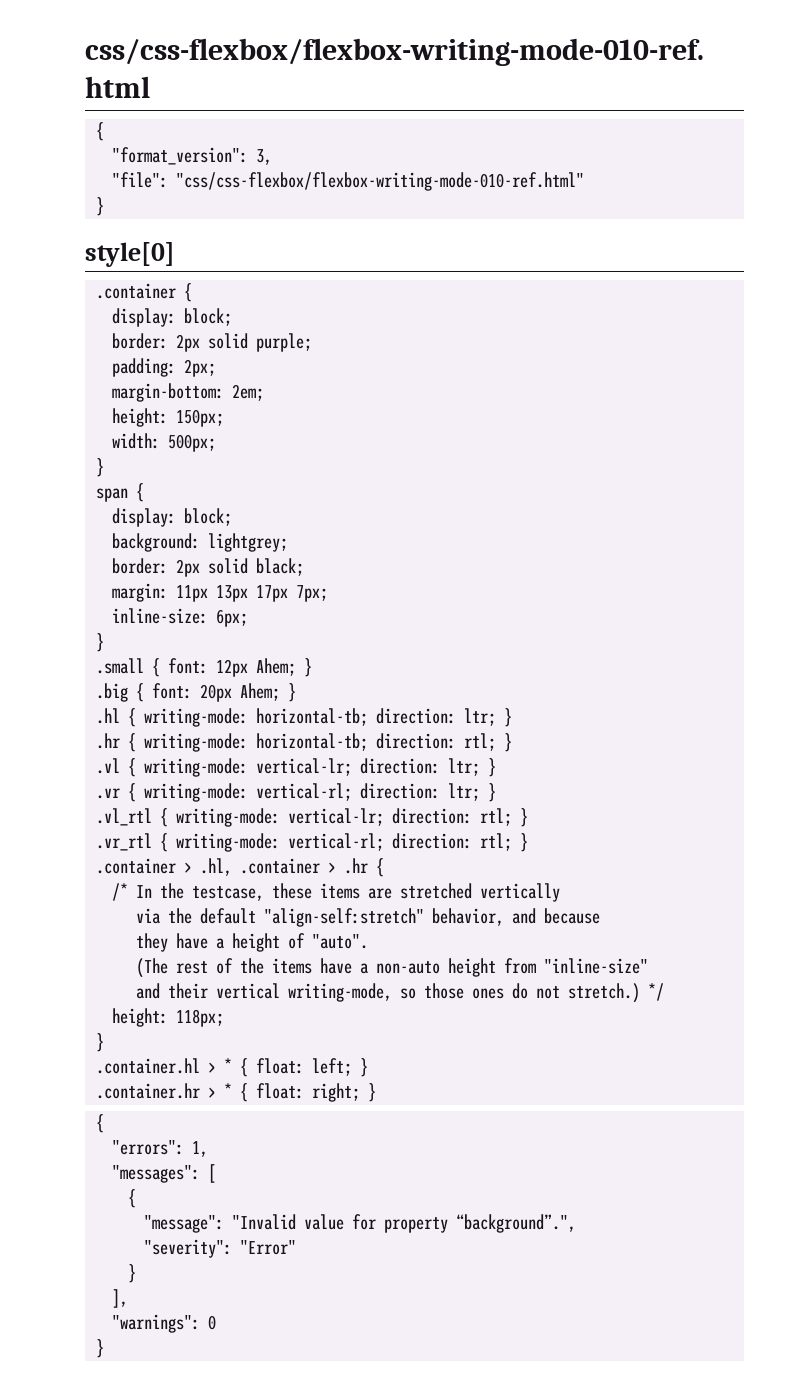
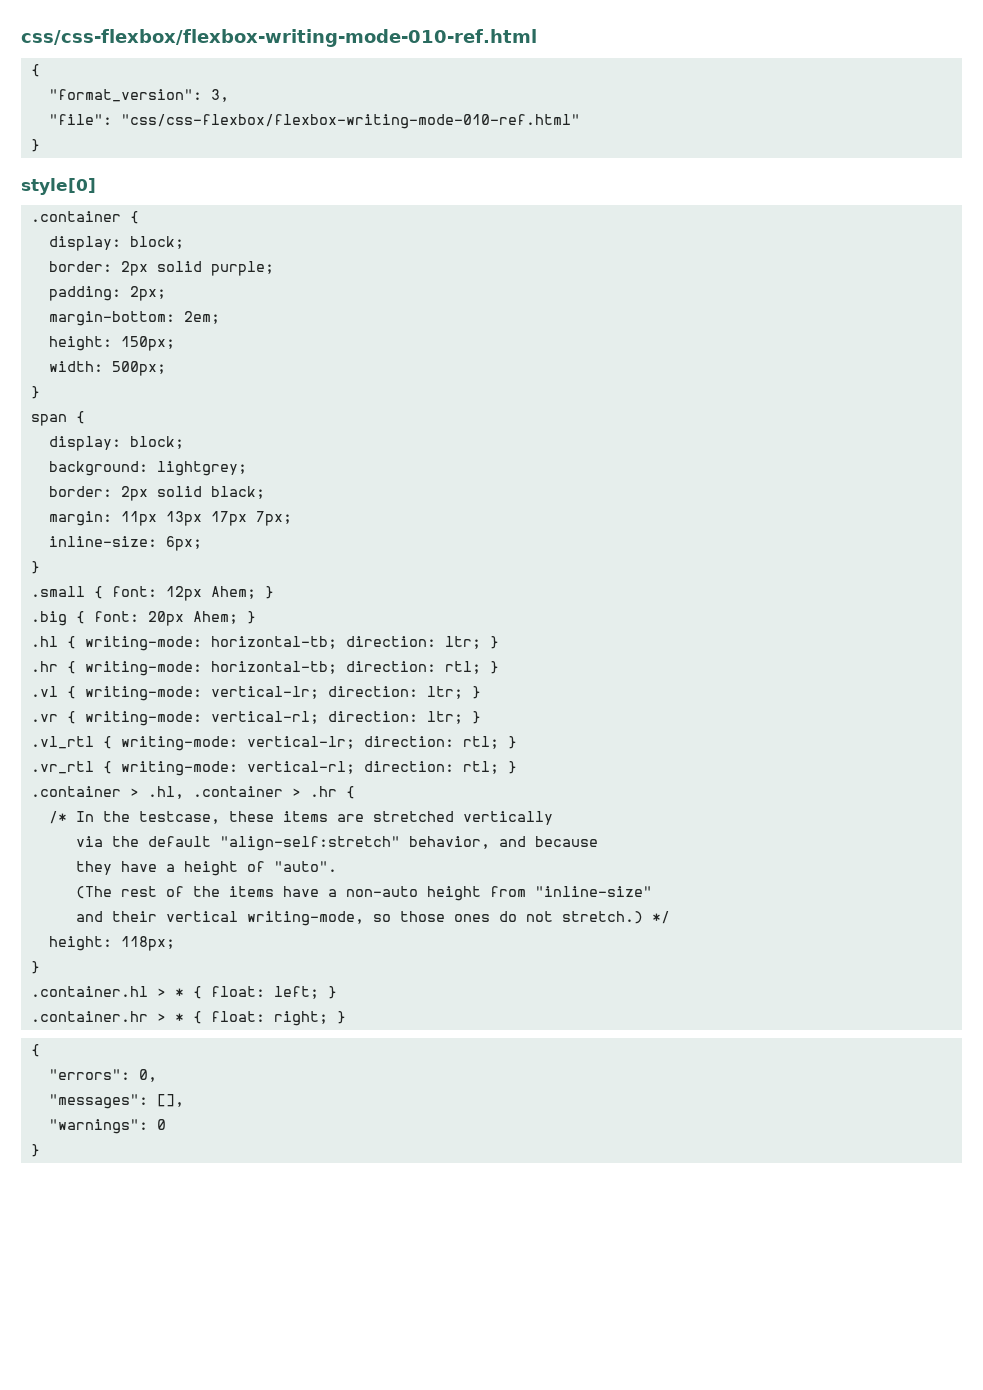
[191,1141,208,1157] 1, -> [139,1069,158,1082] 0,
[207,1164,216,1183] [127,1189,136,1208] [143,1214,576,1233] [143,1239,296,1258] [127,1264,136,1283] [111,1289,128,1308] [ // { // "message": "Invalid value for property “background”.", // "severity": "Error" // } // ], -> [157,1094,185,1107] [],

